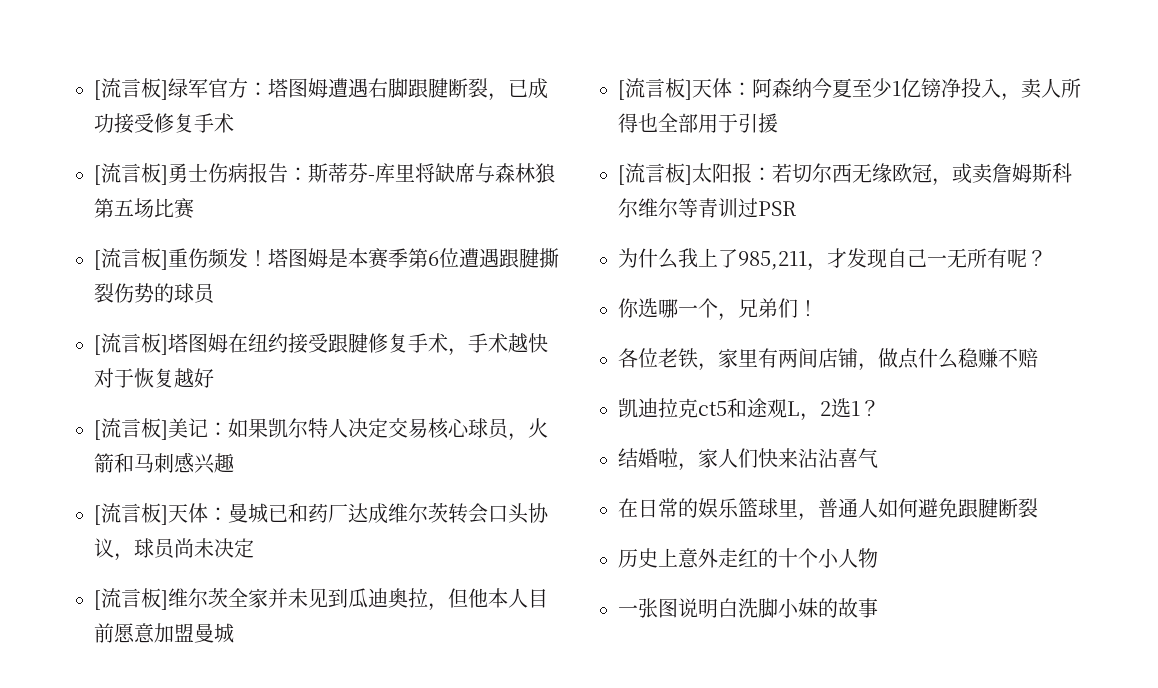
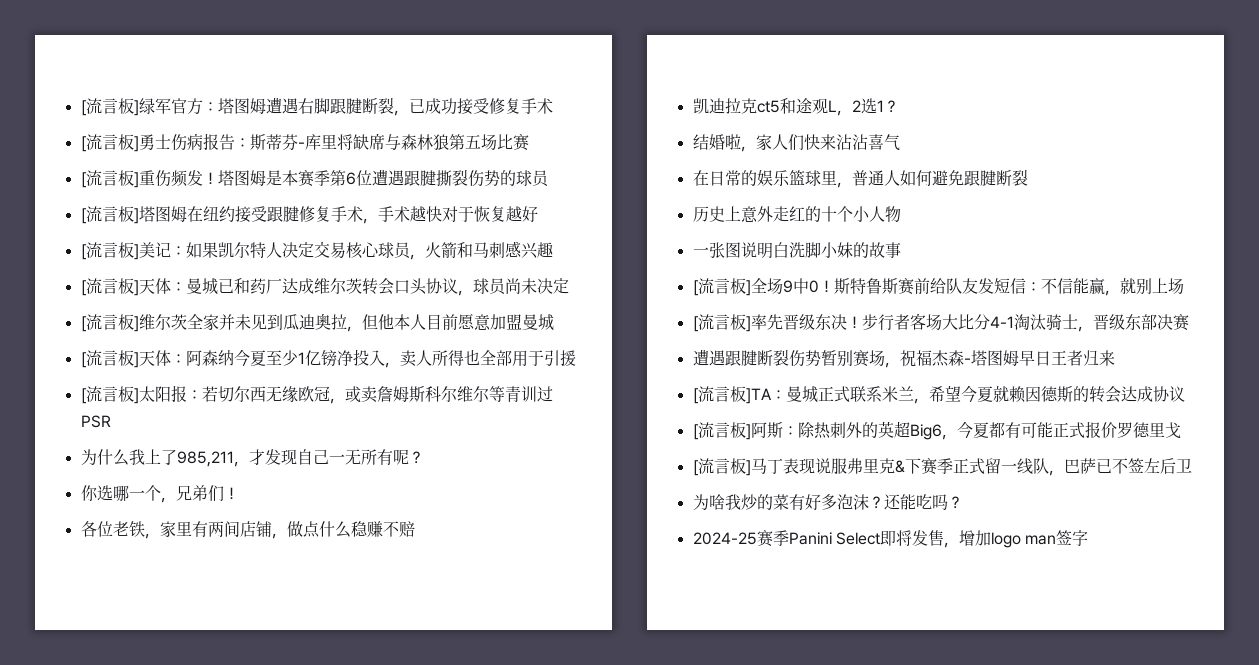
(878, 608) none -> [692,278,1184,296] [692,313,1189,332] [692,349,1115,368] [692,385,1185,404] [692,421,1181,440] [692,458,1192,476] [692,494,963,510] [692,530,1089,548] // [流言板]全场9中0！斯特鲁斯赛前给队友发短信：不信能赢，就别上场 // [流言板]率先晋级东决！步行者客场大比分4-1淘汰骑士，晋级东部决赛 // 遭遇跟腱断裂伤势暂别赛场，祝福杰森-塔图姆早日王者归来 // [流言板]TA：曼城正式联系米兰，希望今夏就赖因德斯的转会达成协议 // [流言板]阿斯：除热刺外的英超Big6，今夏都有可能正式报价罗德里戈 // [流言板]马丁表现说服弗里克&下赛季正式留一线队，巴萨已不签左后卫 // 为啥我炒的菜有好多泡沫？还能吃吗？ // 2024-25赛季Panini Select即将发售，增加logo man签字

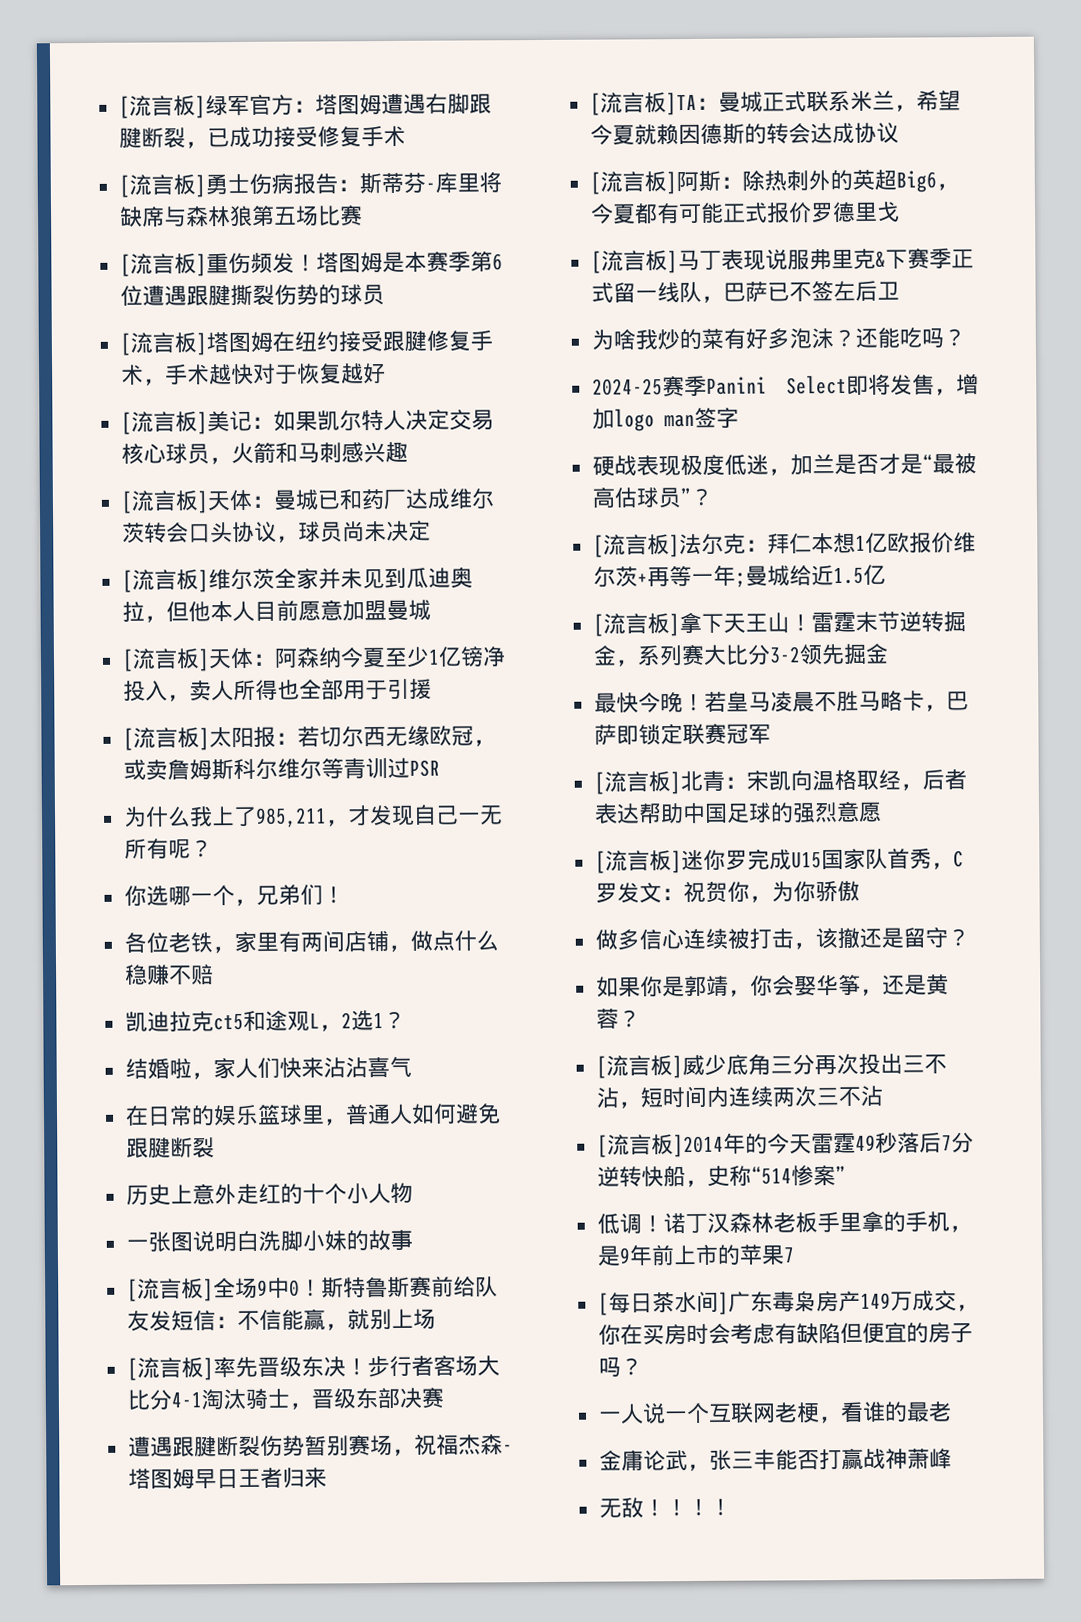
(1089, 538) none -> [591,453,977,477] [591,487,713,509] [592,532,976,558] [592,564,886,588] [592,611,966,637] [592,643,889,667] [593,690,969,713] [593,723,771,746] [593,769,967,795] [593,800,882,825] [594,848,964,874] [594,880,860,904] [594,927,970,951] [595,974,949,998] [595,1008,641,1029] [595,1053,947,1079] [595,1085,883,1109] [596,1132,974,1158] [596,1165,846,1188] [596,1211,972,1235] [596,1244,794,1266] [597,1290,979,1316] [597,1322,973,1346] [597,1356,643,1378] [597,1401,952,1425] [598,1447,952,1472] [598,1497,732,1519] // 硬战表现极度低迷，加兰是否才是“最被高估球员”？ // [流言板]法尔克：拜仁本想1亿欧报价维尔茨+再等一年;曼城给近1.5亿 // [流言板]拿下天王山！雷霆末节逆转掘金，系列赛大比分3-2领先掘金 // 最快今晚！若皇马凌晨不胜马略卡，巴萨即锁定联赛冠军 // [流言板]北青：宋凯向温格取经，后者表达帮助中国足球的强烈意愿 // [流言板]迷你罗完成U15国家队首秀，C罗发文：祝贺你，为你骄傲 // 做多信心连续被打击，该撤还是留守？ // 如果你是郭靖，你会娶华筝，还是黄蓉？ // [流言板]威少底角三分再次投出三不沾，短时间内连续两次三不沾 // [流言板]2014年的今天雷霆49秒落后7分逆转快船，史称“514惨案” // 低调！诺丁汉森林老板手里拿的手机，是9年前上市的苹果7 // [每日茶水间]广东毒枭房产149万成交，你在买房时会考虑有缺陷但便宜的房子吗？ // 一人说一个互联网老梗，看谁的最老 // 金庸论武，张三丰能否打赢战神萧峰 // 无敌！！！！

